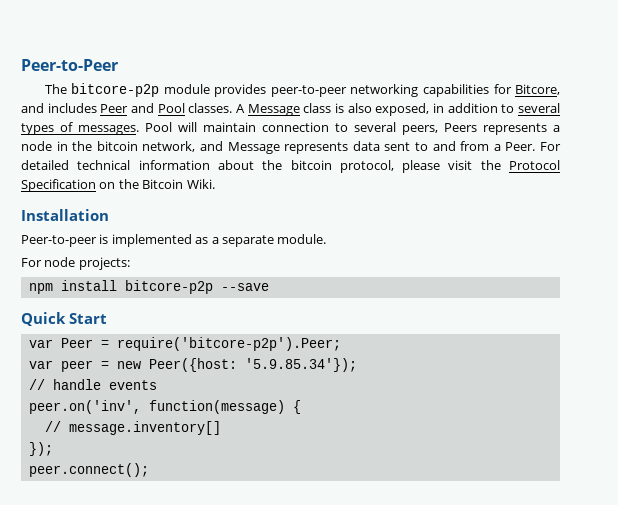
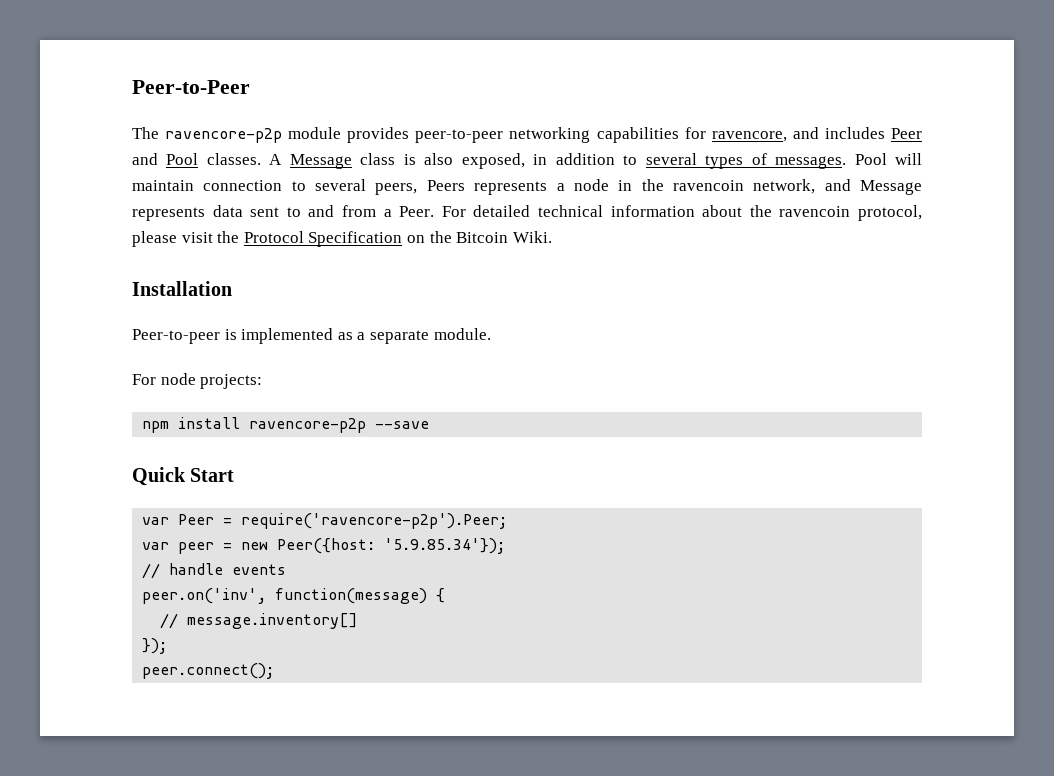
[71,83,160,97] bitcore-p2p -> [165,128,283,143] ravencore-p2p
[515,84,560,95] Bitcore, -> [711,131,787,142] ravencore,
[96,141,138,151] bitcoin -> [672,180,744,191] ravencoin
[290,160,332,170] bitcoin -> [779,206,851,217] ravencoin
[124,280,213,294] bitcore-p2p -> [249,418,367,433] ravencore-p2p
[116,337,341,351] require('bitcore-p2p').Peer; -> [241,513,508,529] require('ravencore-p2p').Peer;

